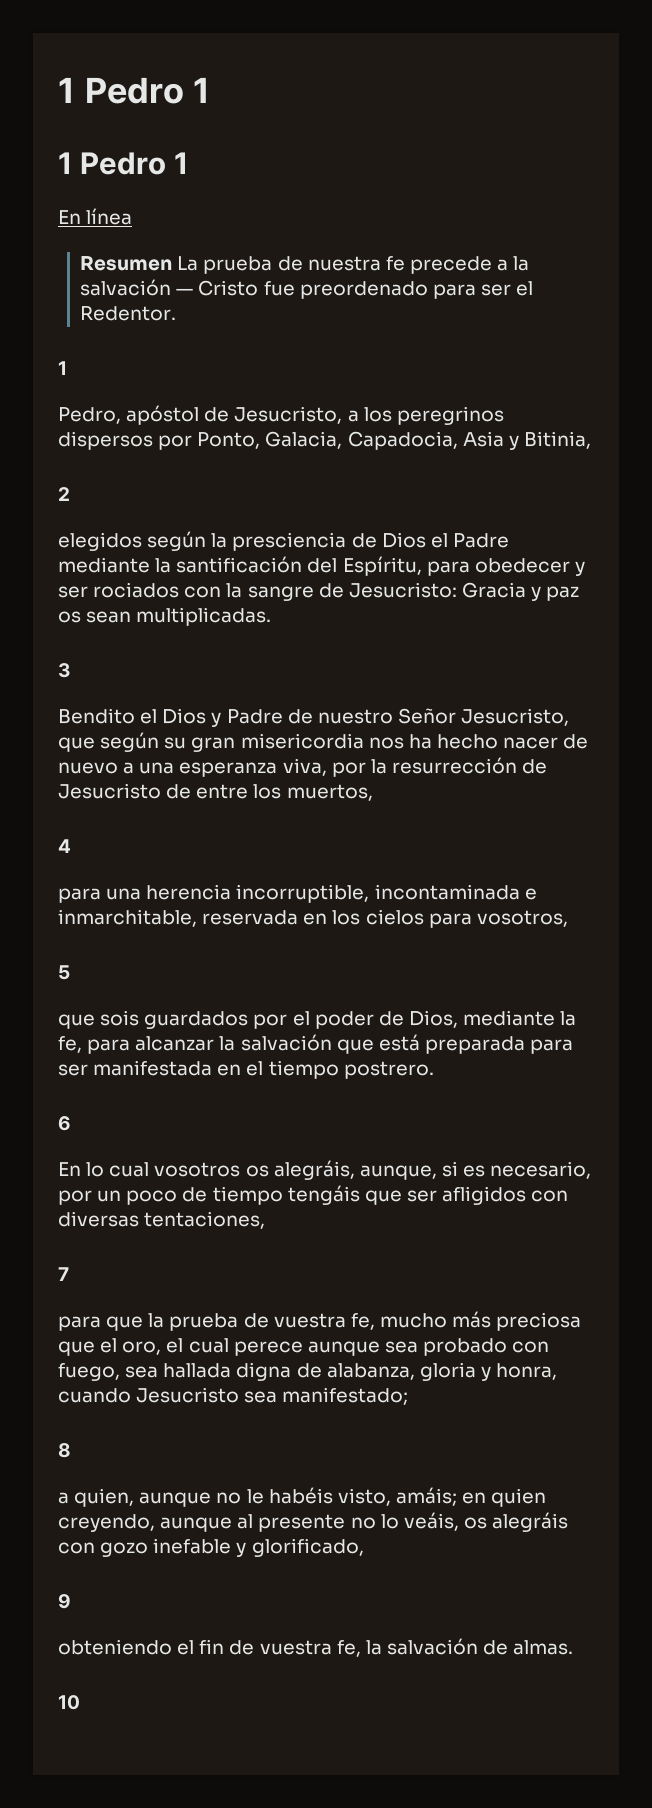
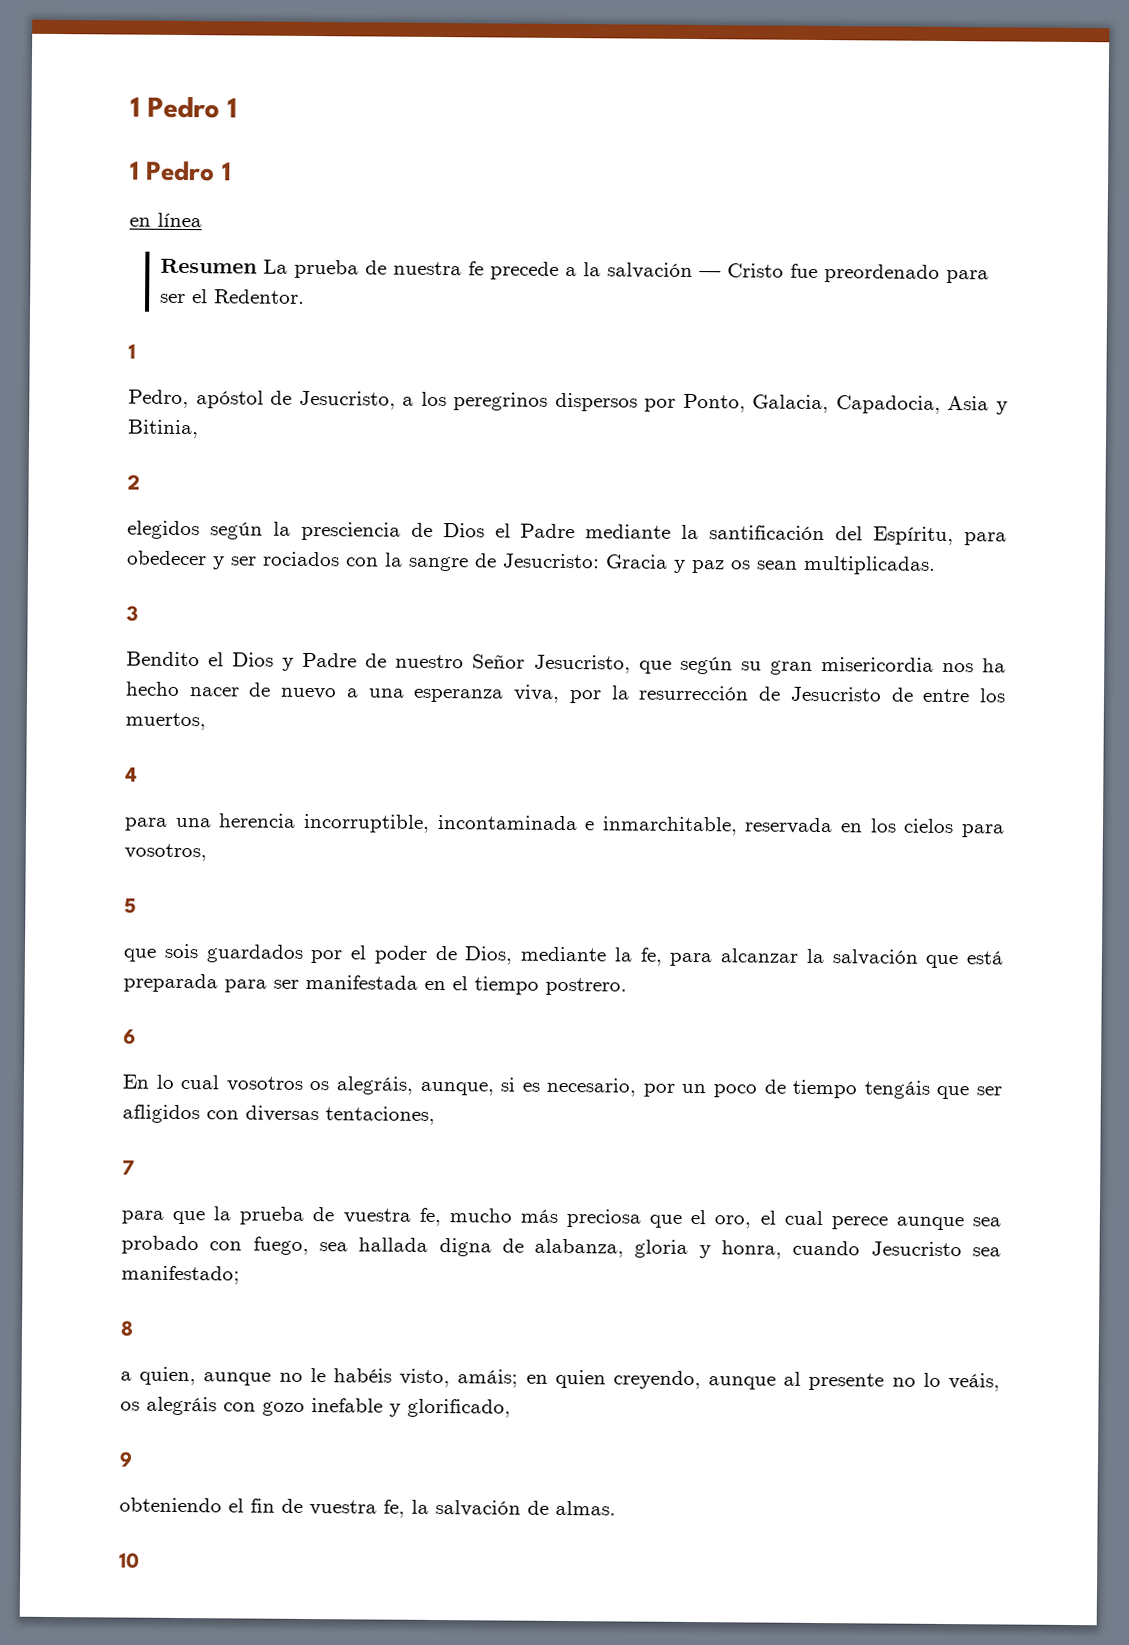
[58,210,81,224] En -> [129,217,151,227] en

